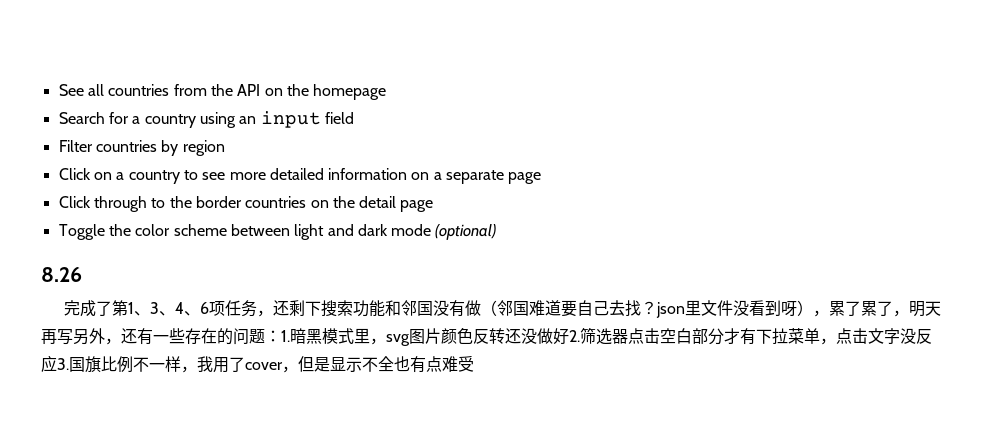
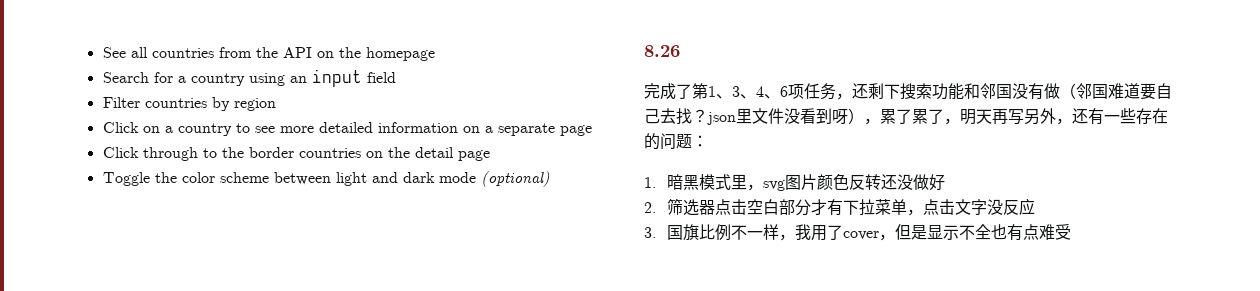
(281, 336) none -> (708, 141) //
(569, 336) none -> (946, 182) //
(57, 363) none -> (1036, 206) //

